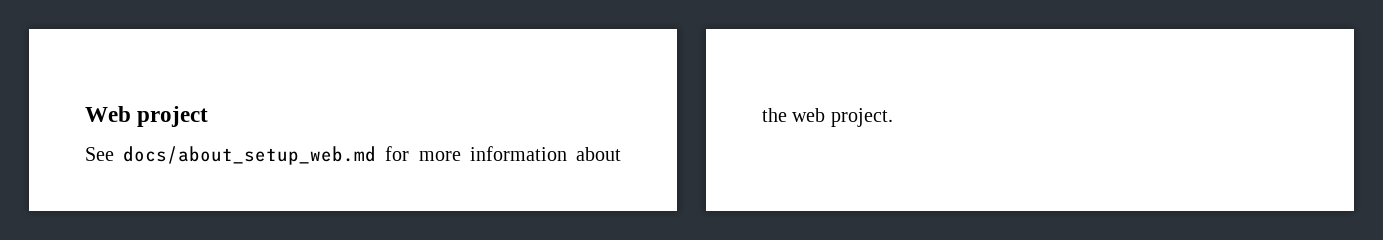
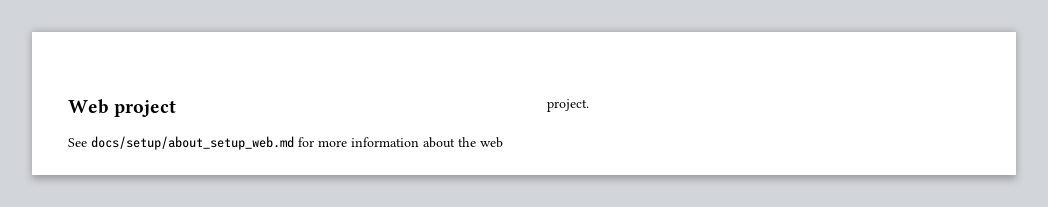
[123,146,377,165] docs/about_setup_web.md -> [91,136,294,150] docs/setup/about_setup_web.md

